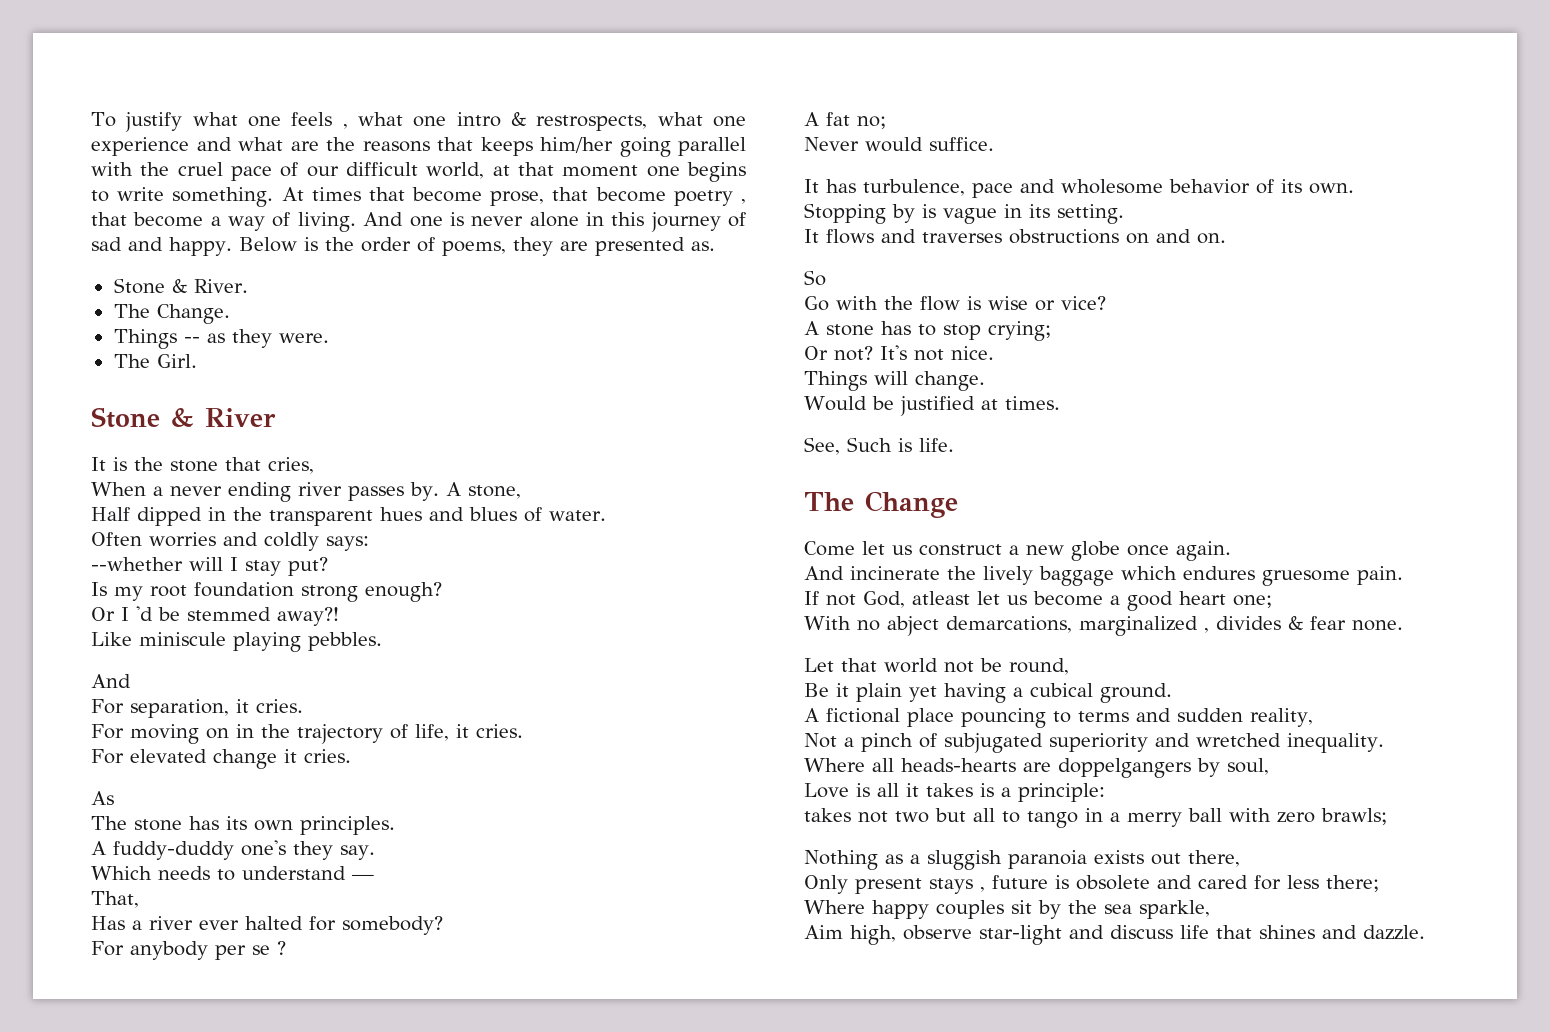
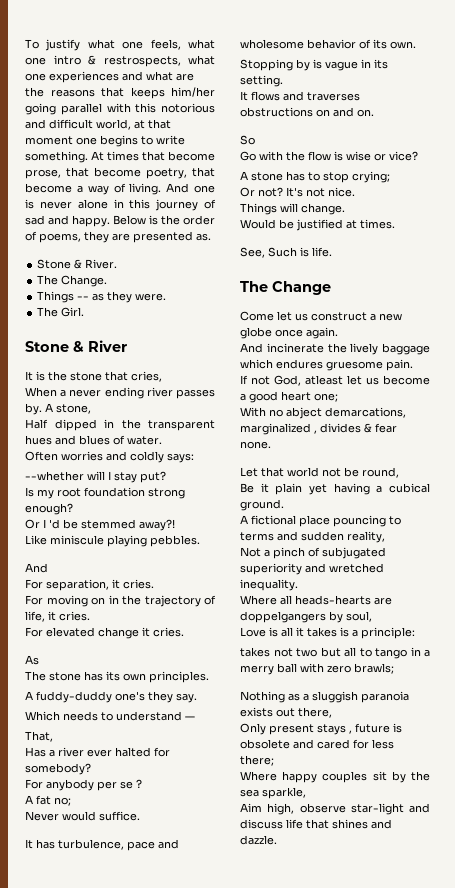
[291,112,348,129] feels , -> [150,39,181,50] feels,
[91,137,189,156] experience -> [49,71,119,83] experiences
[140,162,339,181] the cruel pace of our -> [135,103,215,113] [25,119,46,129] this notorious and
[673,190,746,206] poetry , -> [146,168,187,179] poetry,

